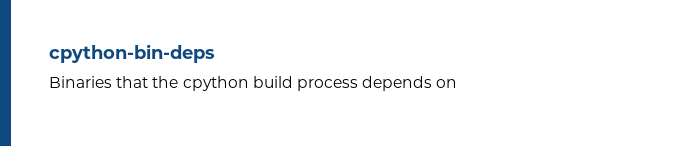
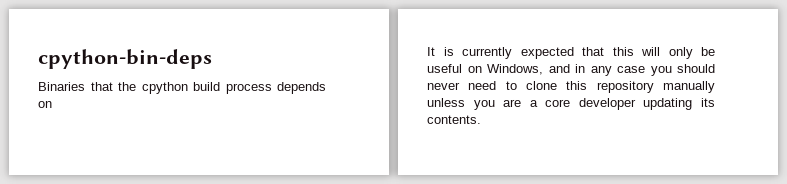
(458, 83) none -> [427,47,715,59] [427,64,715,76] [427,81,715,93] [427,98,715,110] [427,115,481,124] // It is currently expected that this will only be useful on Windows, and in any case you should never need to clone this repository manually unless you are a core developer updating its contents.

